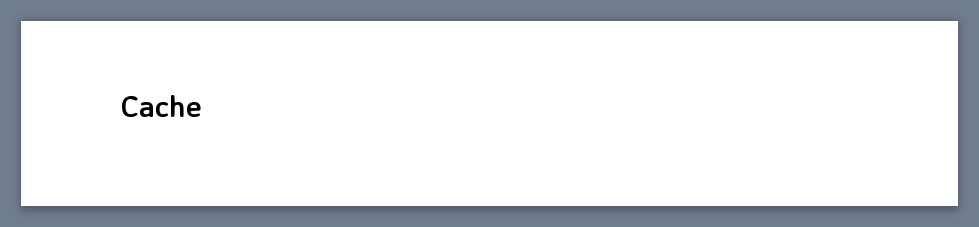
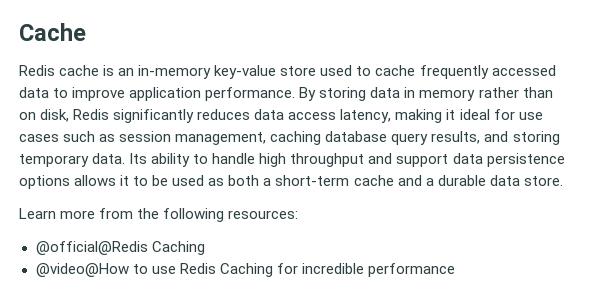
(202, 106) none -> [19,65,556,79] [19,87,553,101] [19,109,543,123] [19,131,560,145] [19,153,565,167] [19,175,563,189] [19,208,299,222] [35,241,205,255] [35,263,455,277] // Redis cache is an in-memory key-value store used to cache frequently accessed data to improve application performance. By storing data in memory rather than on disk, Redis significantly reduces data access latency, making it ideal for use cases such as session management, caching database query results, and storing temporary data. Its ability to handle high throughput and support data persistence options allows it to be used as both a short-term cache and a durable data store. // Learn more from the following resources: // @official@Redis Caching // @video@How to use Redis Caching for incredible performance

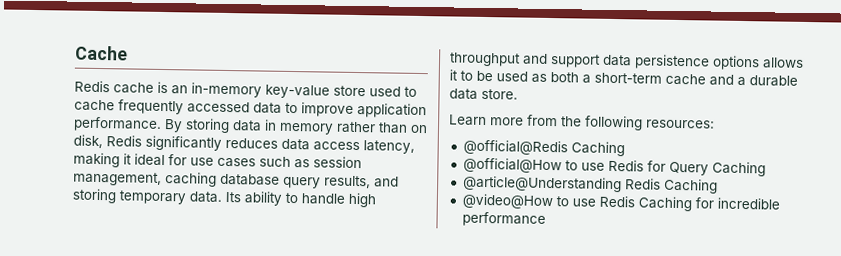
(205, 248) none -> [462,157,766,177] [462,175,718,194] // @official@How to use Redis for Query Caching // @article@Understanding Redis Caching

